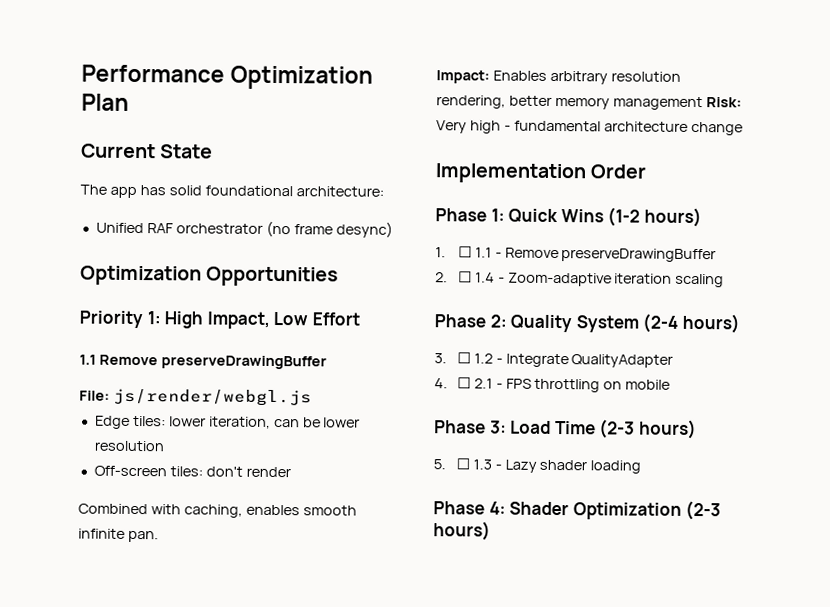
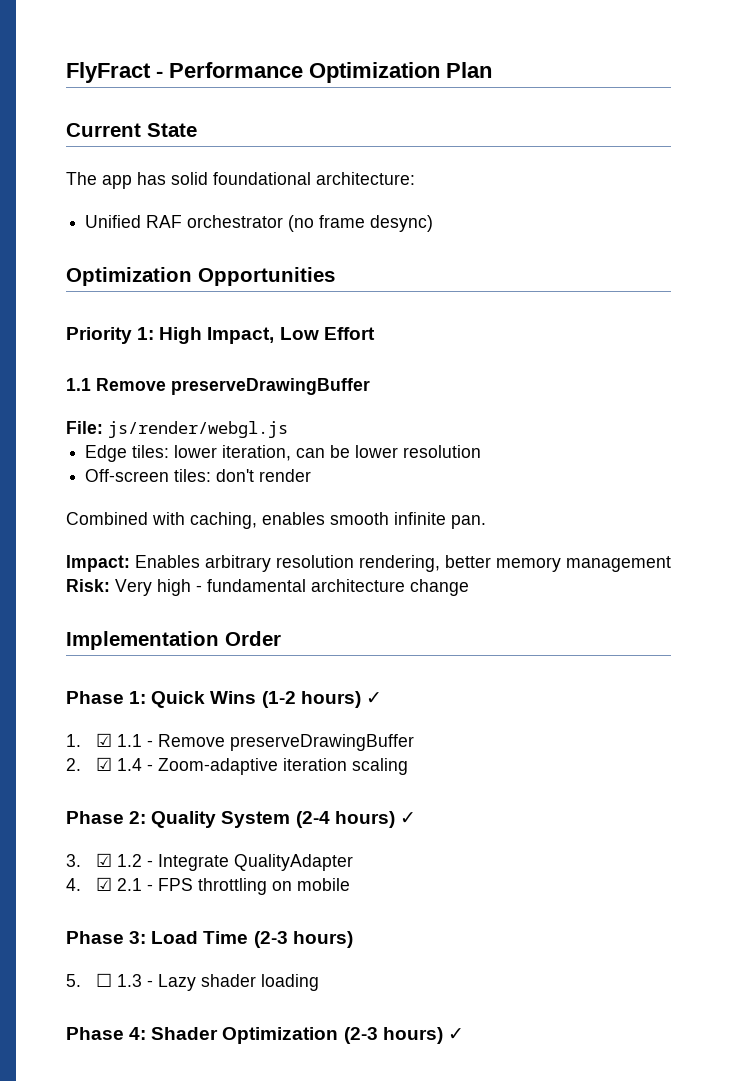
(81, 73) none -> [66,62,163,83] FlyFract -
(702, 217) none -> [365,692,382,704] ✓
[457,246,472,258] ☐ -> [96,733,113,747] ☑
[457,271,472,283] ☐ -> [96,757,113,771] ☑
(740, 323) none -> [399,812,416,824] ✓
[456,352,471,364] ☐ -> [96,853,113,867] ☑
[456,377,471,389] ☐ -> [96,877,113,891] ☑
(491, 531) none -> [447,1028,464,1040] ✓

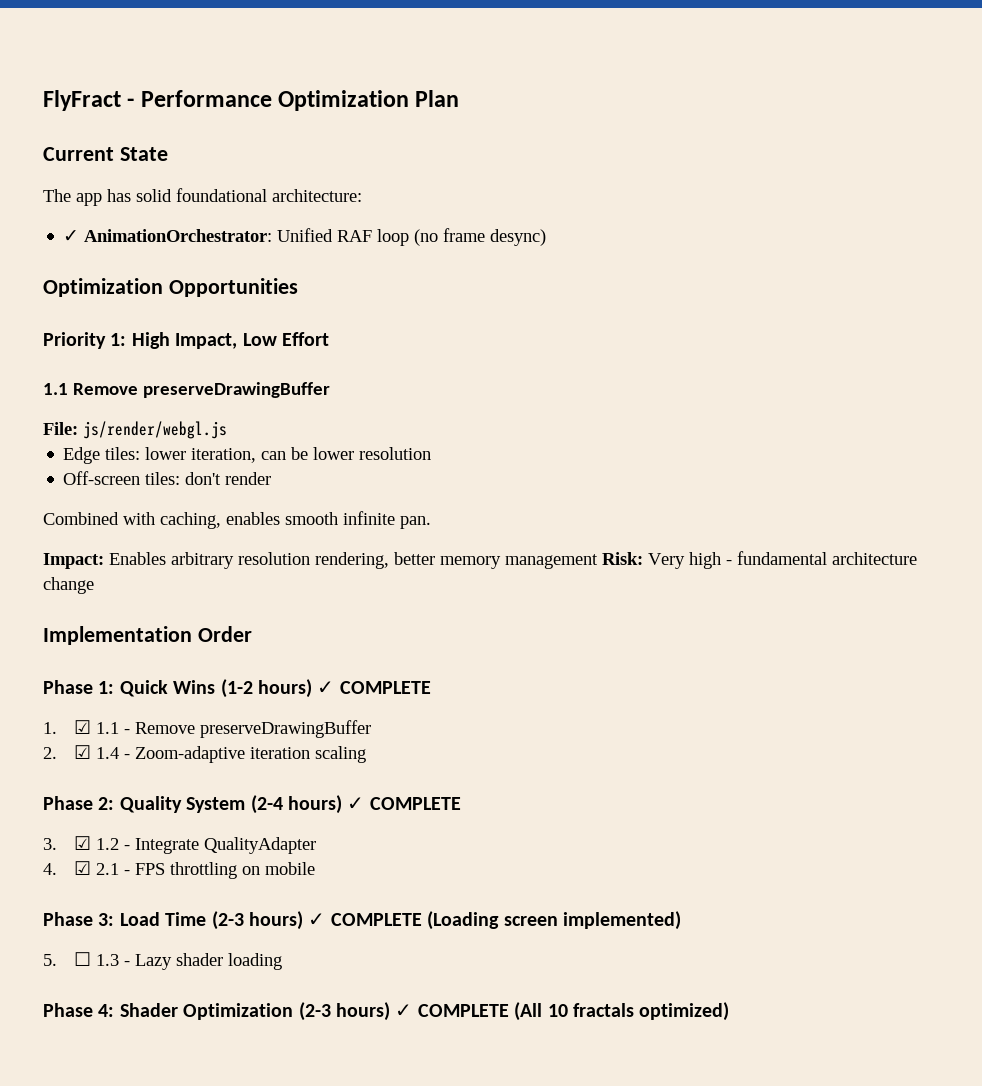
(415, 178) none -> [63,229,273,242] ✓ AnimationOrchestrator:
[187,215,284,228] orchestrator -> [377,229,410,246] loop
(382, 698) none -> [339,681,431,694] COMPLETE
(416, 818) none -> [369,797,461,810] COMPLETE
(353, 939) none -> [308,911,681,930] ✓ COMPLETE (Loading screen implemented)
(464, 1034) none -> [417,1002,730,1021] COMPLETE (All 10 fractals optimized)

